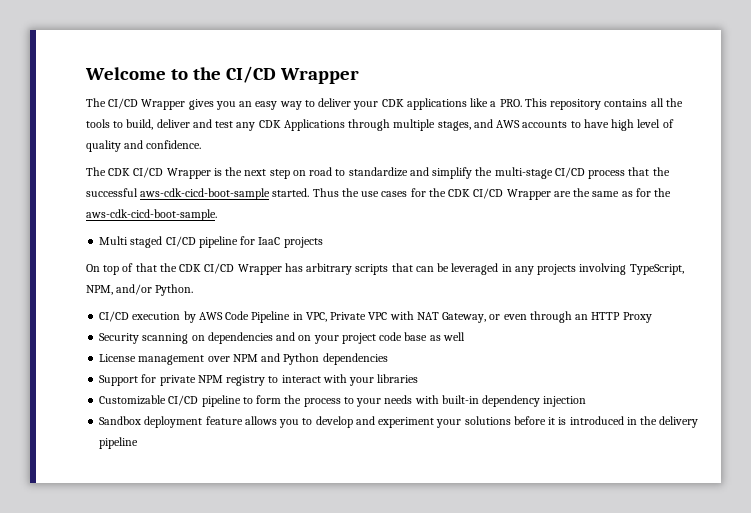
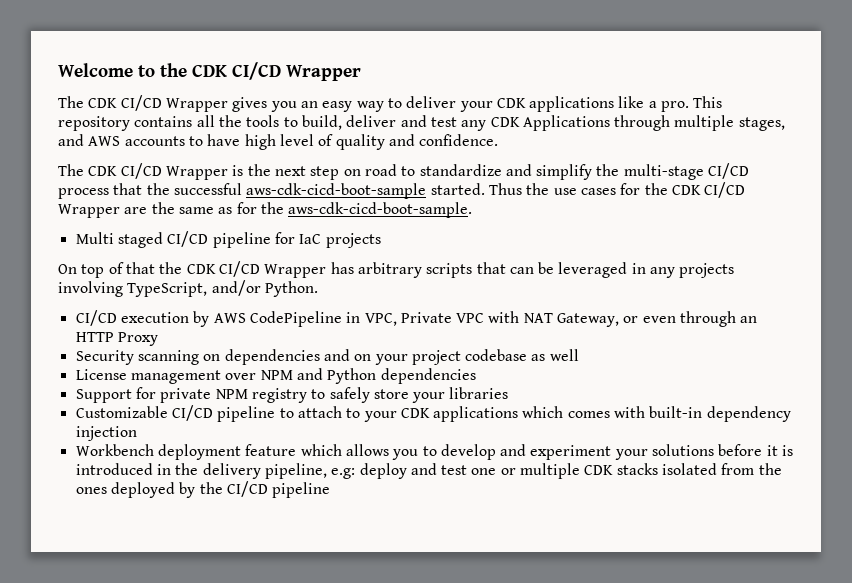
(221, 73) none -> [192,64,227,77] CDK
(106, 102) none -> [88,98,118,108] CDK
[499,99,522,107] PRO. -> [661,101,690,112] pro.
[258,237,281,245] IaaC -> [299,234,322,244] IaC
[86,285,113,295] NPM, -> (208, 289) none
[225,311,291,323] Code Pipeline -> [249,311,342,327] CodePipeline
[379,332,428,341] code base -> [465,349,528,361] codebase
[281,374,347,383] interact with -> [329,387,409,403] safely store
[256,395,413,407] form the process to your needs -> [297,406,610,422] attach to your CDK applications which comes
[99,416,142,425] Sandbox -> [75,444,154,456] Workbench
(243, 420) none -> [300,444,342,456] which
(699, 422) none -> [264,463,782,479] [75,481,268,498] pipeline, e.g: deploy and test one or multiple CDK stacks isolated from the ones deployed by the CI/CD

